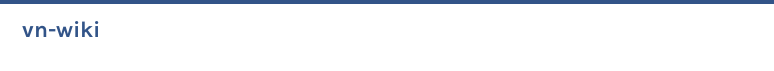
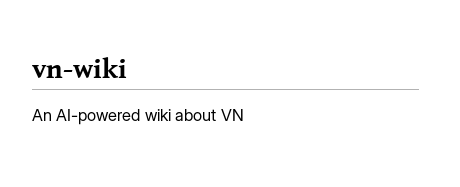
(100, 29) none -> [32,109,244,125] // An AI-powered wiki about VN

